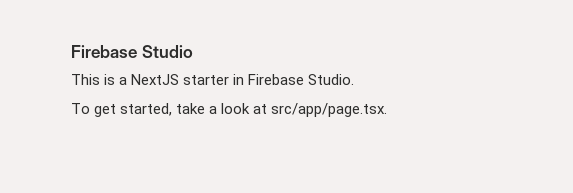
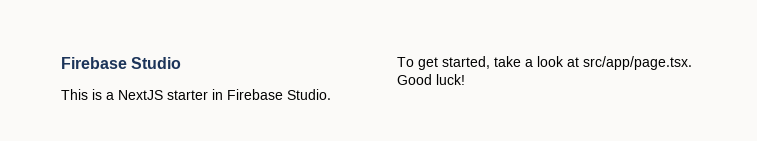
(388, 110) none -> [397,74,465,85] Good luck!

